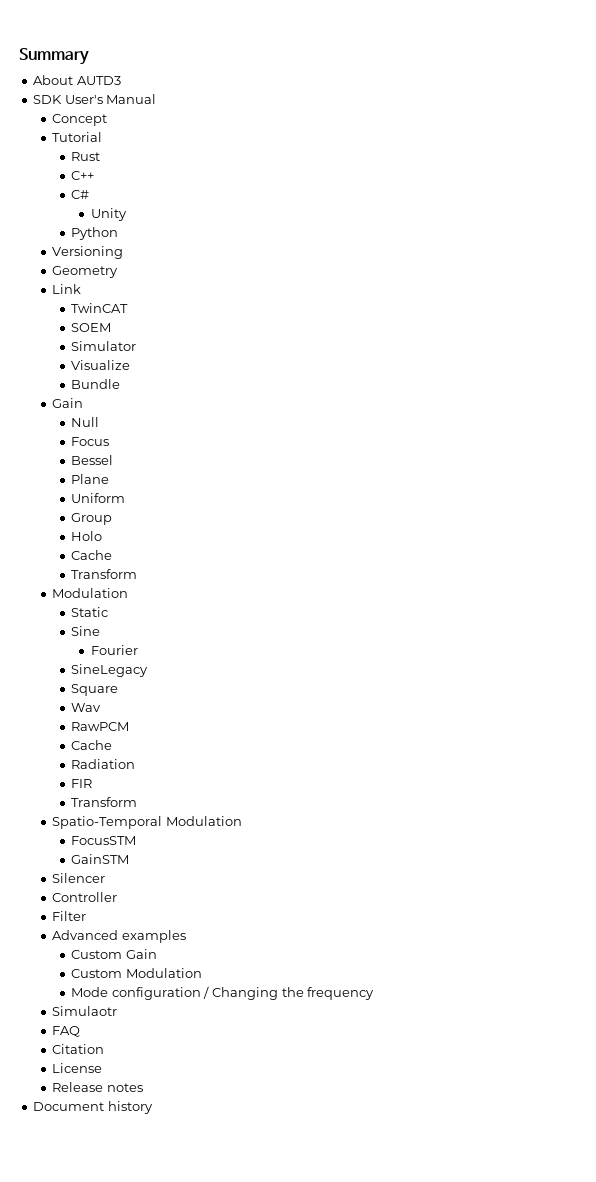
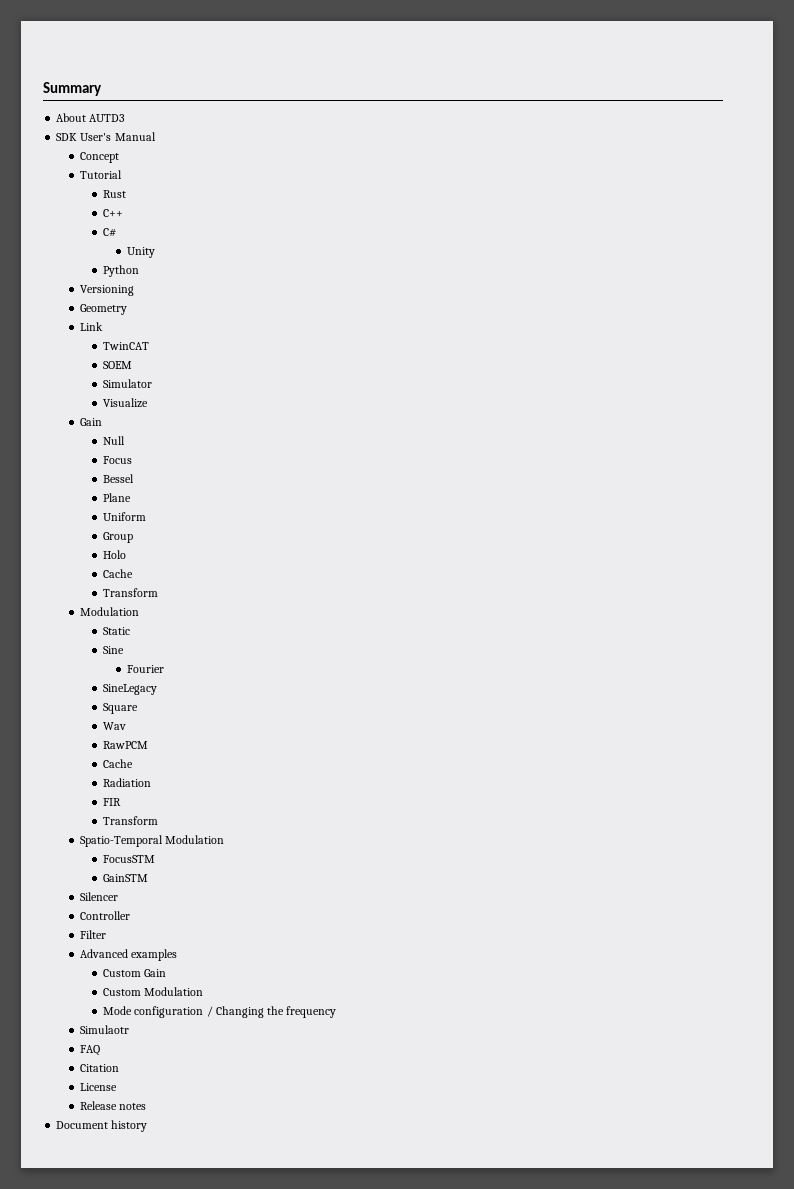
[71,379,121,389] // Bundle -> (149, 403) none

